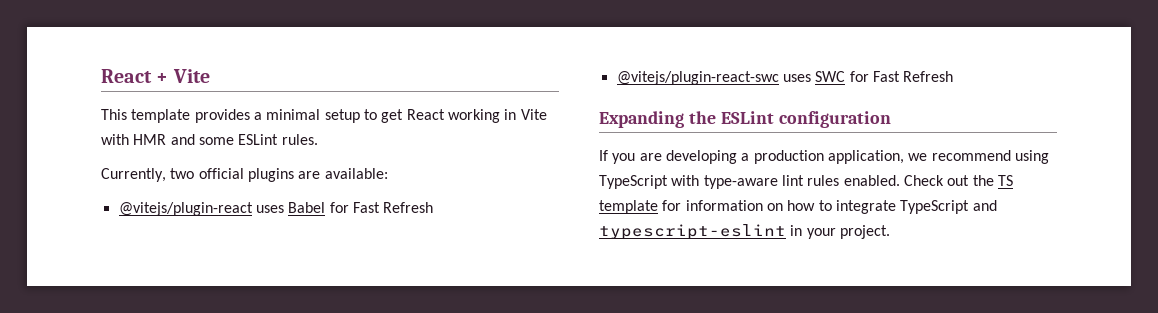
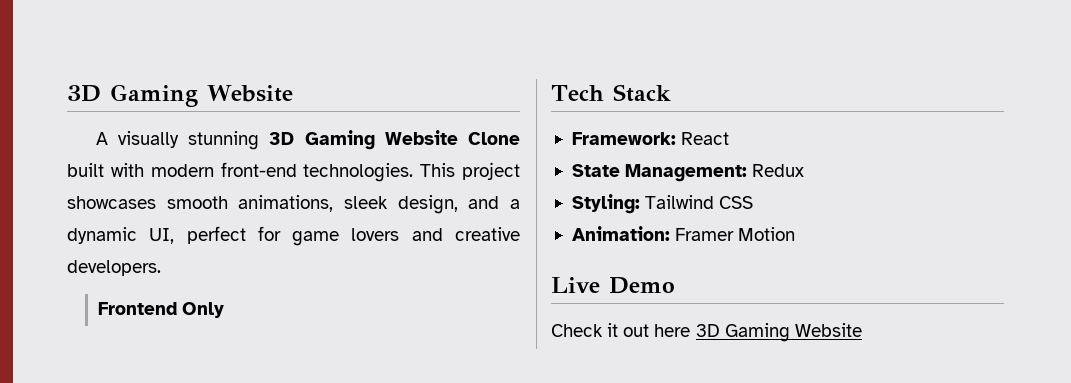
[101,69,210,83] [101,109,547,123] [101,134,318,145] [101,168,388,182] [118,202,434,216] [616,71,954,85] [599,111,891,128] [599,150,1049,164] [599,175,1013,189] [599,200,997,214] [599,224,890,240] React + Vite // This template provides a minimal setup to get React working in Vite with HMR and some ESLint rules. // Currently, two official plugins are available: // @vitejs/plugin-react uses Babel for Fast Refresh // @vitejs/plugin-react-swc uses SWC for Fast Refresh // Expanding the ESLint configuration // If you are developing a production application, we recommend using TypeScript with type-aware lint rules enabled. Check out the TS template for information on how to integrate TypeScript and typescript-eslint in your project. -> [67,84,293,107] [95,130,520,150] [67,162,520,182] [67,195,521,214] [67,226,520,246] [67,260,161,276] [98,302,225,318] [551,84,671,102] [571,132,730,145] [571,164,805,182] [571,194,754,214] [571,226,796,241] [551,277,675,294] [551,323,862,342] 3D Gaming Website // A visually stunning 3D Gaming Website Clone built with modern front-end technologies. This project showcases smooth animations, sleek design, and a dynamic UI, perfect for game lovers and creative developers. // Frontend Only // Tech Stack // Framework: React // State Management: Redux // Styling: Tailwind CSS // Animation: Framer Motion // Live Demo // Check it out here 3D Gaming Website

